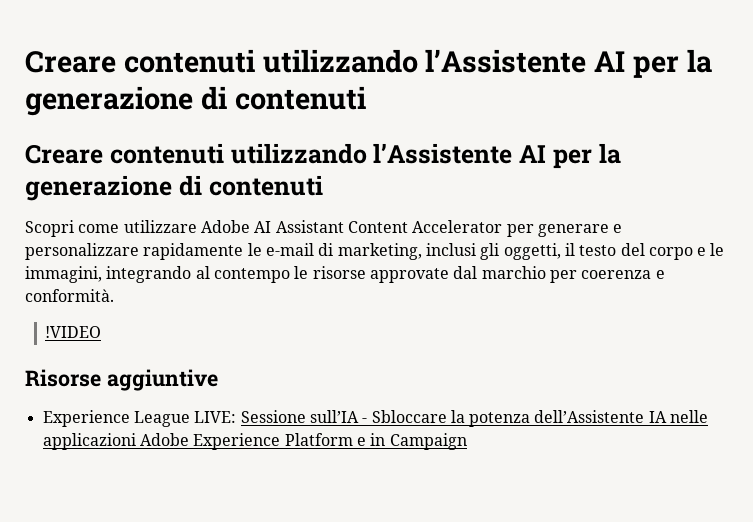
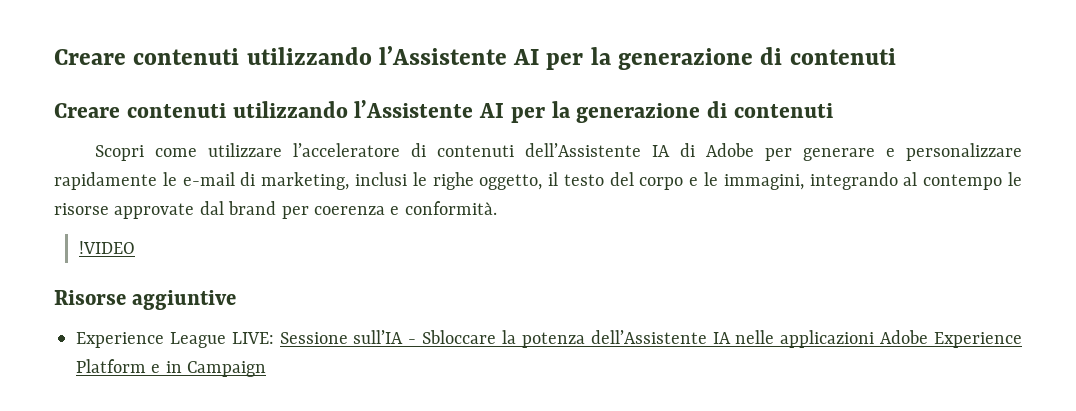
[200,220,503,233] Adobe AI Assistant Content Accelerator -> [293,143,755,157] l’acceleratore di contenuti dell’Assistente IA di Adobe
[480,243,561,260] gli oggetti, -> [412,172,543,190] le righe oggetto,
[481,266,546,279] marchio -> [228,201,277,215] brand

